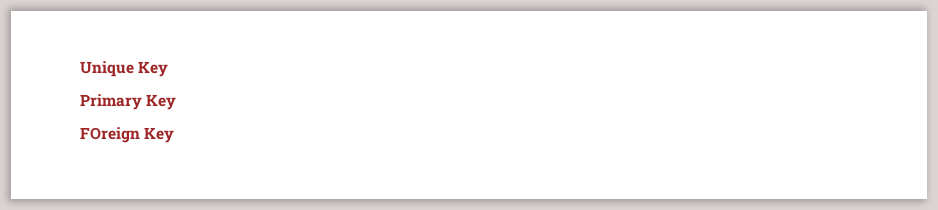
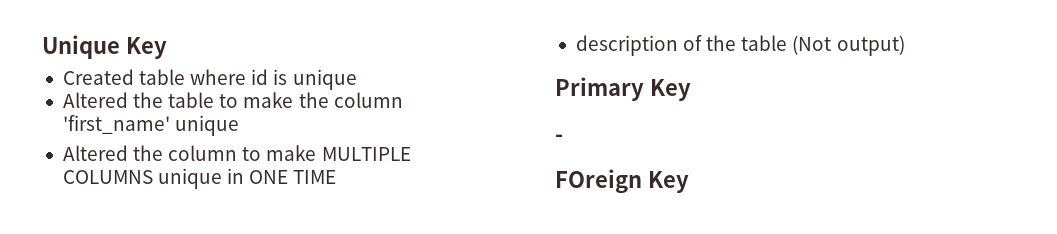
(169, 69) none -> [62,69,357,90] [62,92,403,108] [62,115,240,136] [62,145,411,161] [62,168,337,189] [575,35,905,56] // Created table where id is unique // Altered the table to make the column 'first_name' unique // Altered the column to make MULTIPLE COLUMNS unique in ONE TIME // description of the table (Not output)
(177, 102) none -> [555,134,563,142] // -

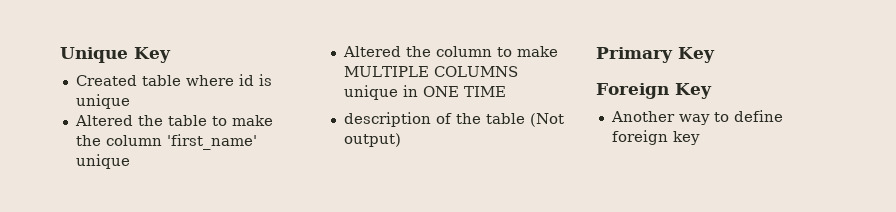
[555,134,563,142] [555,169,689,194] - // FOreign Key -> [596,83,712,99] [610,110,783,125] [611,130,700,145] Foreign Key // Another way to define foreign key

